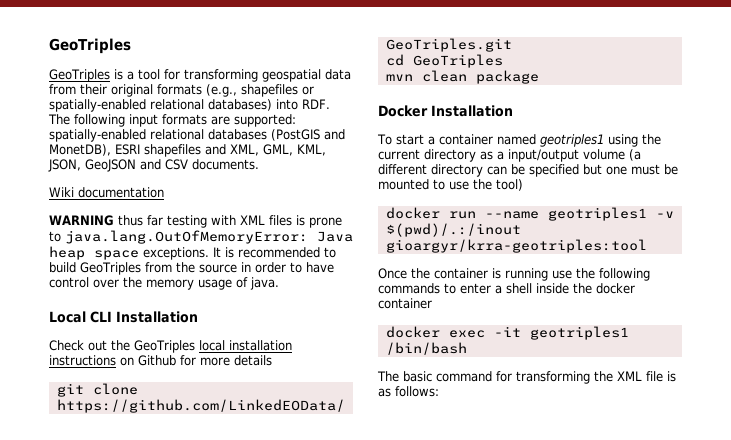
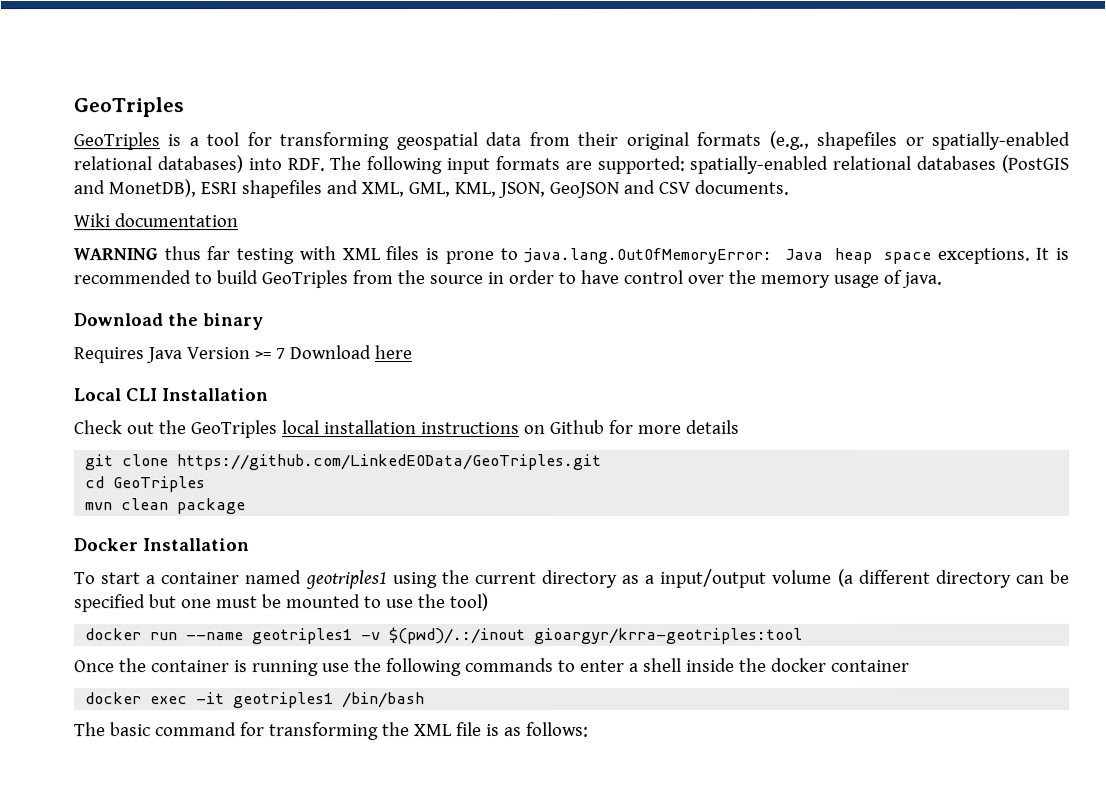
(279, 283) none -> [73,313,263,331] [73,345,412,364] // Download the binary // Requires Java Version >= 7 Download here

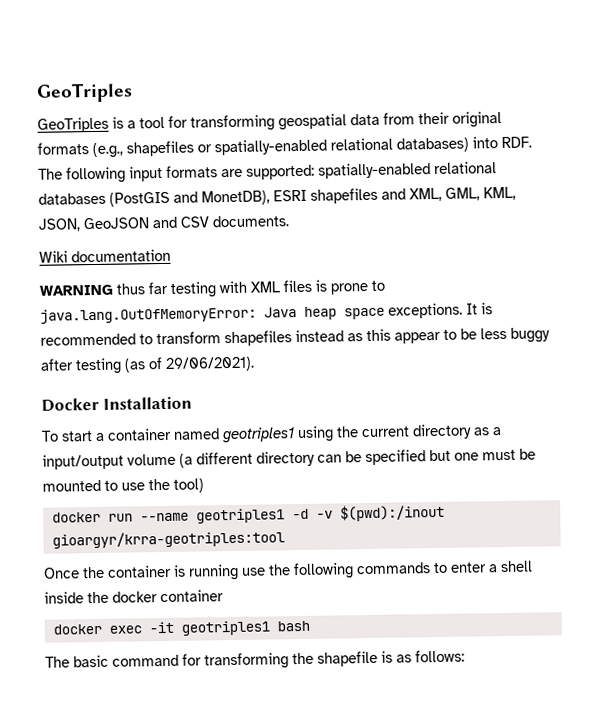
[215,269,942,289] [73,313,263,331] [73,345,412,364] [73,388,269,402] [74,419,740,439] [85,453,603,471] [85,476,207,493] [85,498,247,515] build GeoTriples from the source in order to have control over the memory usage of java. // Download the binary // Requires Java Version >= 7 Download here // Local CLI Installation // Check out the GeoTriples local installation instructions on Github for more details // git clone https://github.com/LinkedEOData/GeoTriples.git // cd GeoTriples // mvn clean package -> [156,327,550,347] [40,356,255,375] transform shapefiles instead as this appear to be less buggy after testing (as of 29/06/2021).
[361,627,527,645] -v $(pwd)/.:/inout -> [291,503,445,522] -d -v $(pwd):/inout
[342,692,426,709] /bin/bash -> [276,620,310,632] bash
[413,722,482,737] XML file -> [317,650,378,667] shapefile

